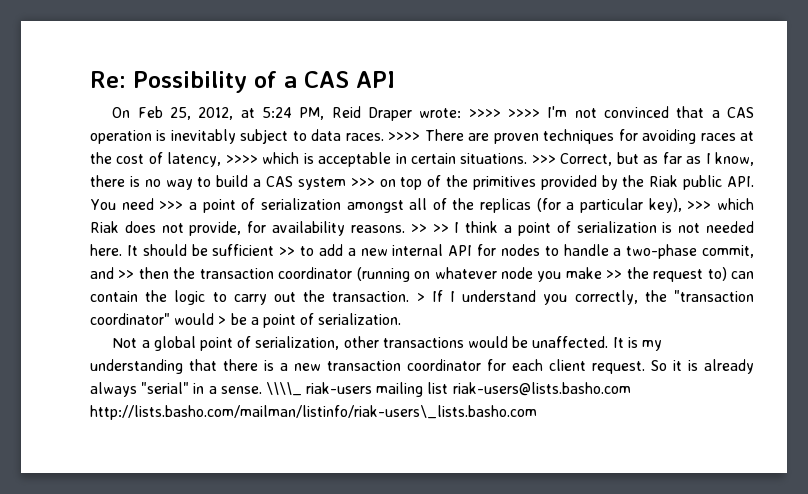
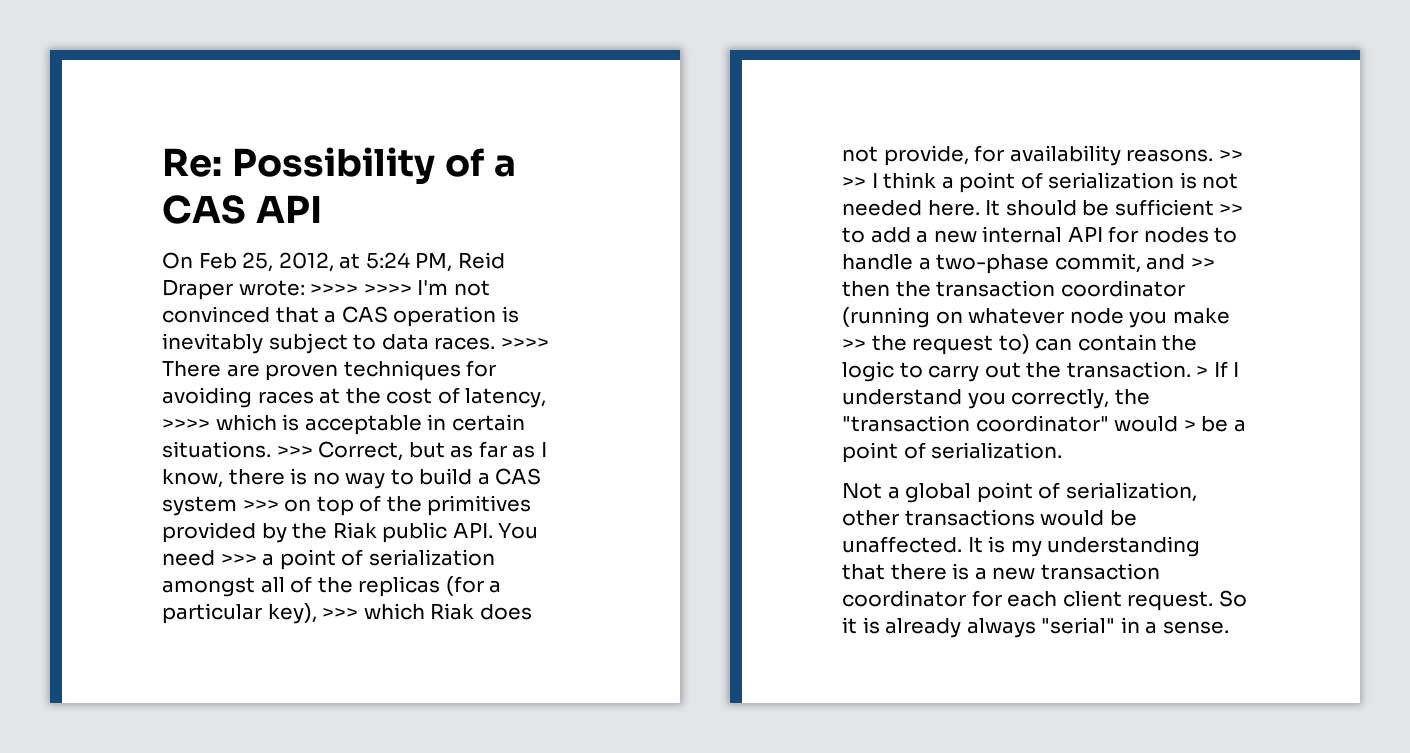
[265,382,631,397] [90,405,537,420] \\\\_ riak-users mailing list riak-users@lists.basho.com http://lists.basho.com/mailman/listinfo/riak-users\_lists.basho.com -> (1229, 627) none

